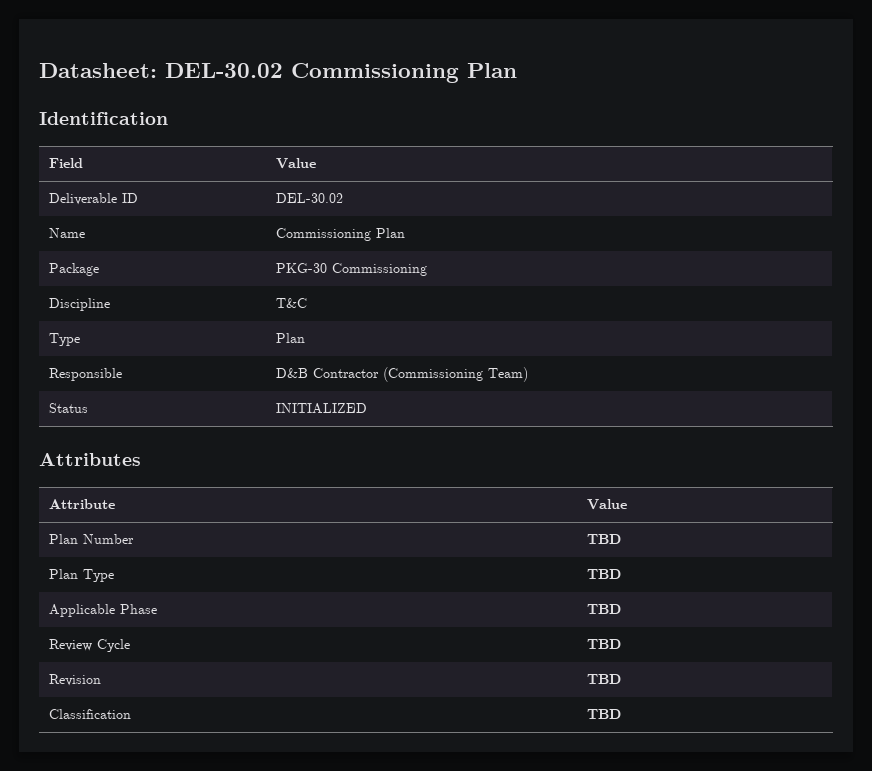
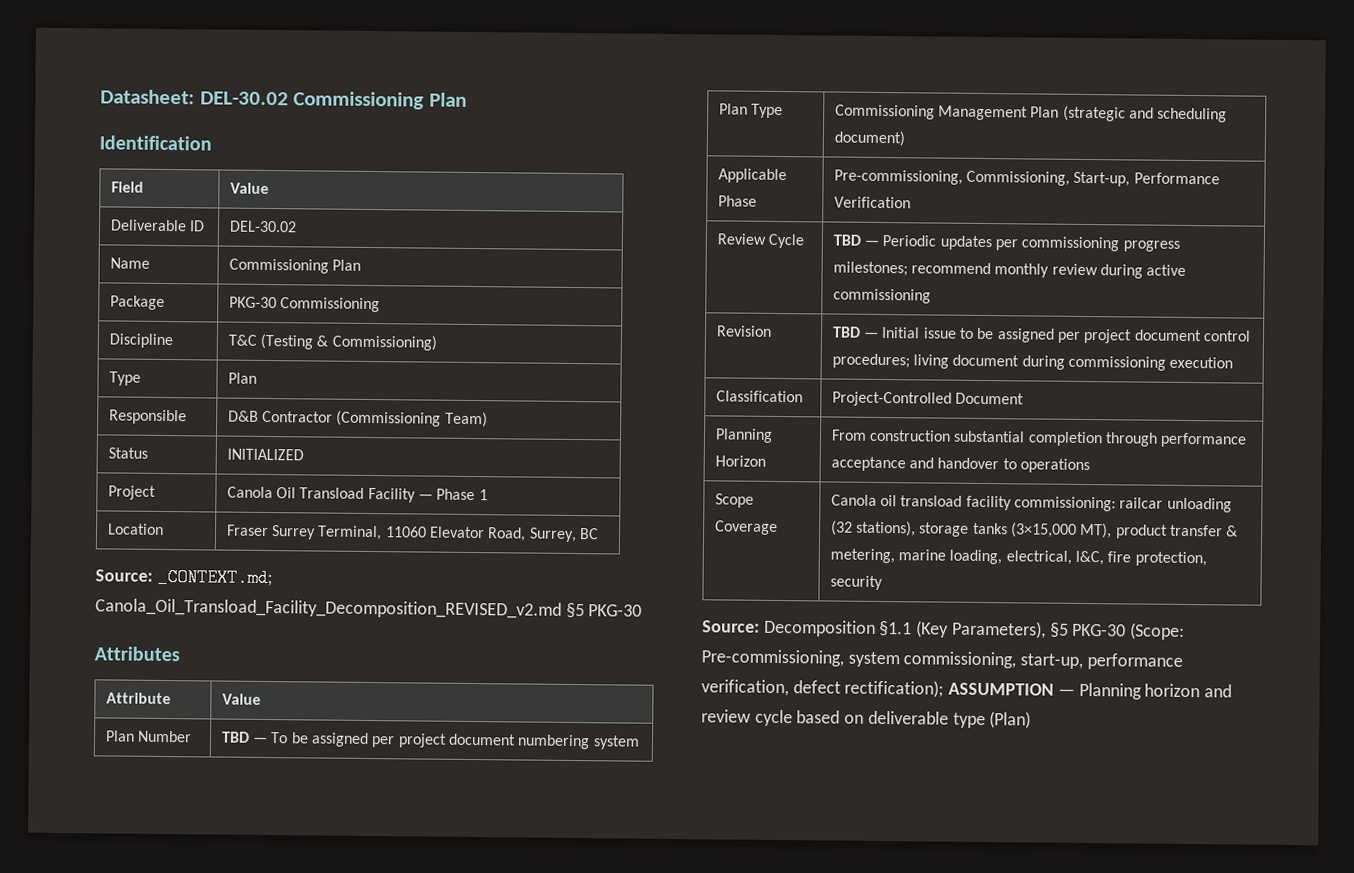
(308, 303) none -> [260,333,437,351] (Testing & Commissioning)
(368, 408) none -> [107,485,156,500] [226,486,488,503] [107,523,164,535] [226,524,600,543] [95,567,273,588] [95,598,643,619] // Project | Canola Oil Transload Facility — Phase 1 // Location | Fraser Surrey Terminal, 11060 Elevator Road, Surrey, BC // Source: _CONTEXT.md; Canola_Oil_Transload_Facility_Decomposition_REVISED_v2.md §5 PKG-30
[49,569,115,582] [587,569,622,579] [49,604,158,617] [587,604,622,614] [49,639,131,652] [587,639,622,649] [49,674,102,686] [587,674,622,684] [49,709,132,719] [587,709,622,719] // Plan Type | TBD // Applicable Phase | TBD // Review Cycle | TBD // Revision | TBD // Classification | TBD -> [252,732,640,750] [718,103,784,119] [834,104,1228,123] [833,130,905,147] [717,168,787,184] [717,195,757,207] [833,169,1220,187] [833,196,911,209] [716,233,805,249] [832,234,1180,252] [832,261,1187,279] [832,288,931,304] [715,325,772,337] [831,326,1251,344] [831,353,1234,371] [715,390,803,403] [831,391,1025,407] [714,428,773,443] [714,455,766,467] [830,429,1248,448] [830,456,1091,474] [714,493,754,508] [714,520,778,535] [830,494,1232,513] [830,520,1239,539] [829,548,1207,567] [829,575,883,591] [702,619,1186,640] [701,649,1183,670] [701,679,1233,700] [701,709,1032,729] — To be assigned per project document numbering system // Plan Type | Commissioning Management Plan (strategic and scheduling document) // Applicable Phase | Pre-commissioning, Commissioning, Start-up, Performance Verification // Review Cycle | TBD — Periodic updates per commissioning progress milestones; recommend monthly review during active commissioning // Revision | TBD — Initial issue to be assigned per project document control procedures; living document during commissioning execution // Classification | Project-Controlled Document // Planning Horizon | From construction substantial completion through performance acceptance and handover to operations // Scope Coverage | Canola oil transload facility commissioning: railcar unloading (32 stations), storage tanks (3×15,000 MT), product transfer & metering, marine loading, electrical, I&C, fire protection, security // Source: Decomposition §1.1 (Key Parameters), §5 PKG-30 (Scope: Pre-commissioning, system commissioning, start-up, performance verification, defect rectification); ASSUMPTION — Planning horizon and review cycle based on deliverable type (Plan)

